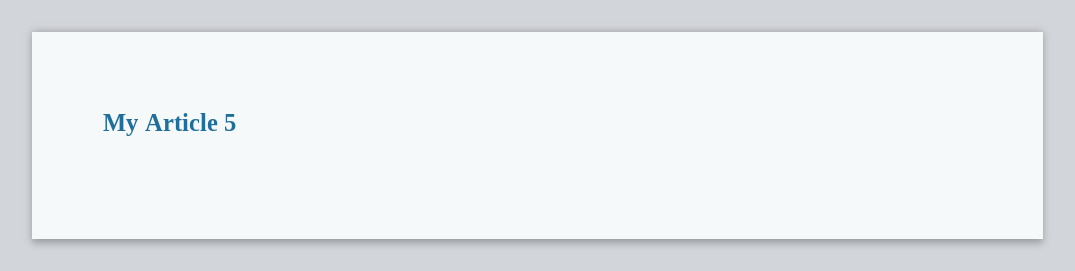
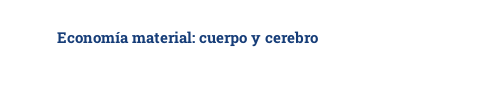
[103,113,237,136] My Article 5 -> [57,31,319,47] Economía material: cuerpo y cerebro

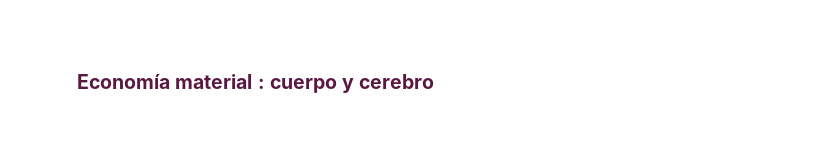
[132,31,196,44] material: -> [175,74,265,89] material :

